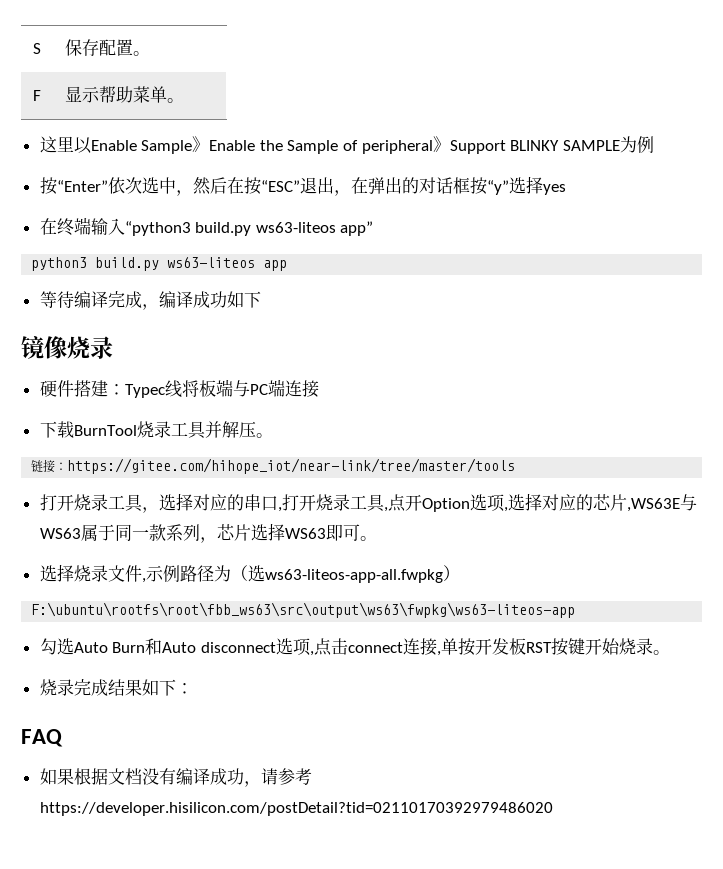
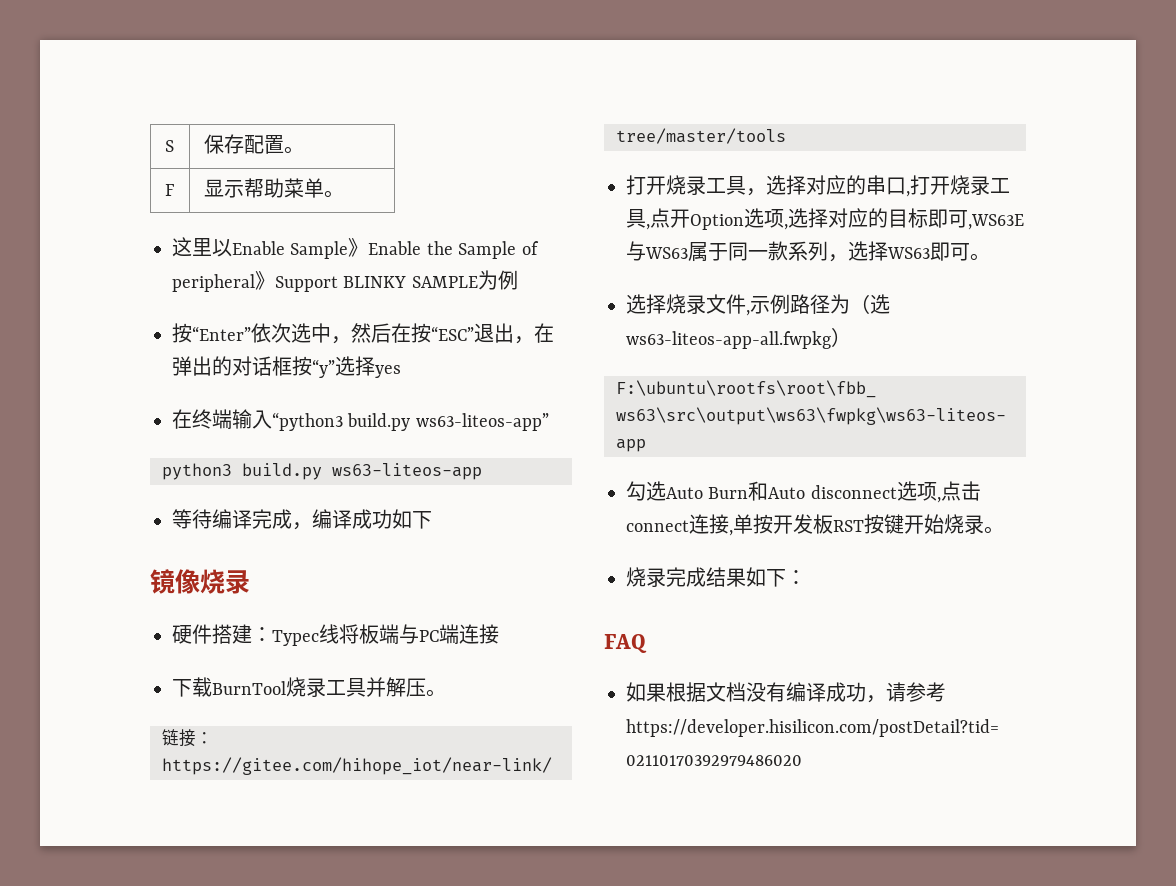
[255,221,374,236] ws63-liteos app” -> [415,413,549,431] ws63-liteos-app”
[167,257,288,271] ws63-liteos app -> [332,463,482,480] ws63-liteos-app
[591,494,627,511] 芯片 -> [888,208,968,228] 目标即可
[215,524,251,541] 芯片 -> (848, 258) none

